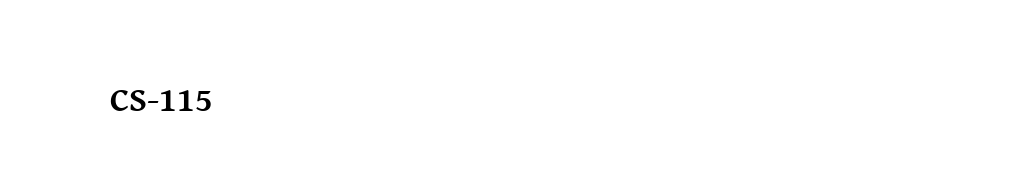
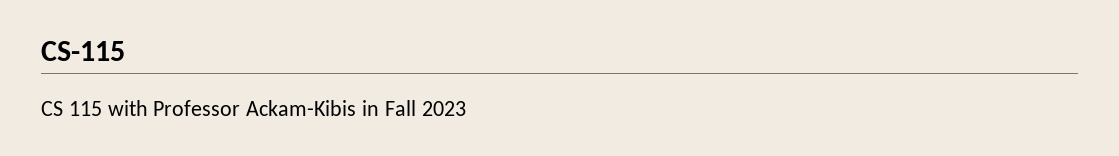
(213, 100) none -> [41,100,466,116] // CS 115 with Professor Ackam-Kibis in Fall 2023

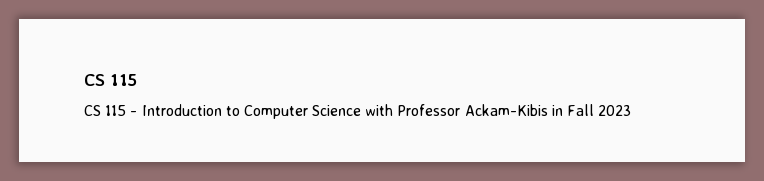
[41,41,125,61] [41,101,102,116] CS-115 // CS 115 -> [84,74,137,86] [84,104,362,119] CS 115 // CS 115 - Introduction to Computer Science

